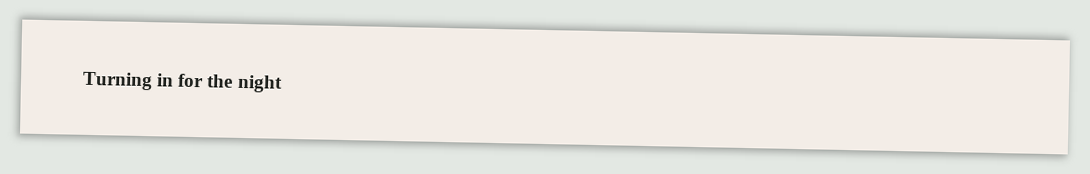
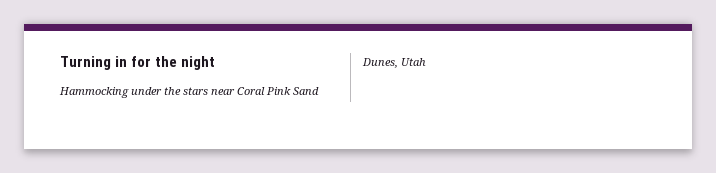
(283, 83) none -> [59,87,319,98] [362,58,426,69] // Hammocking under the stars near Coral Pink Sand Dunes, Utah

